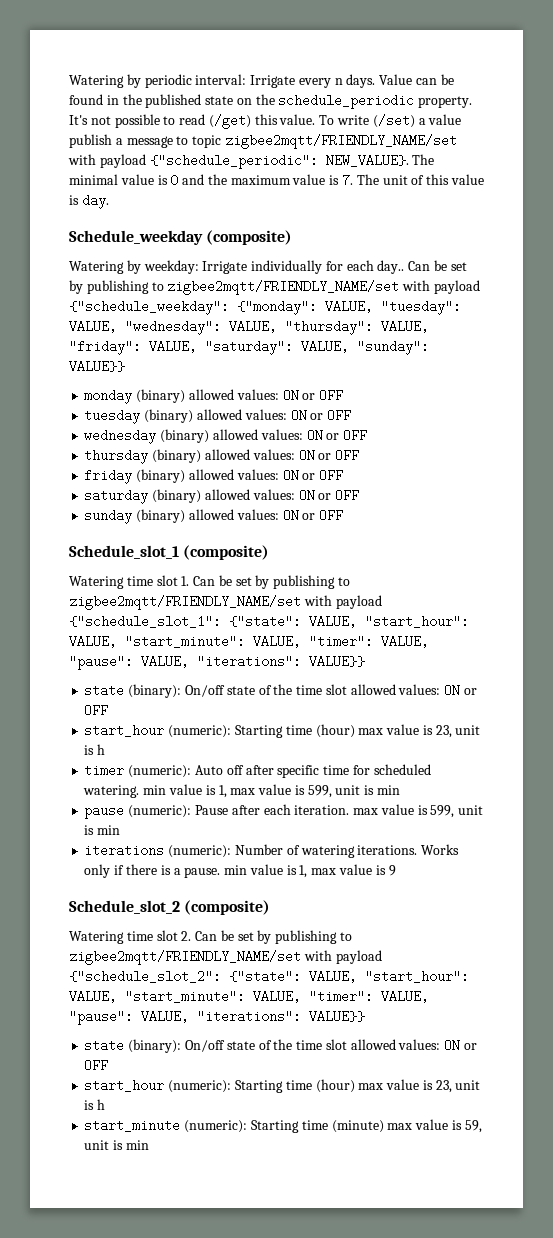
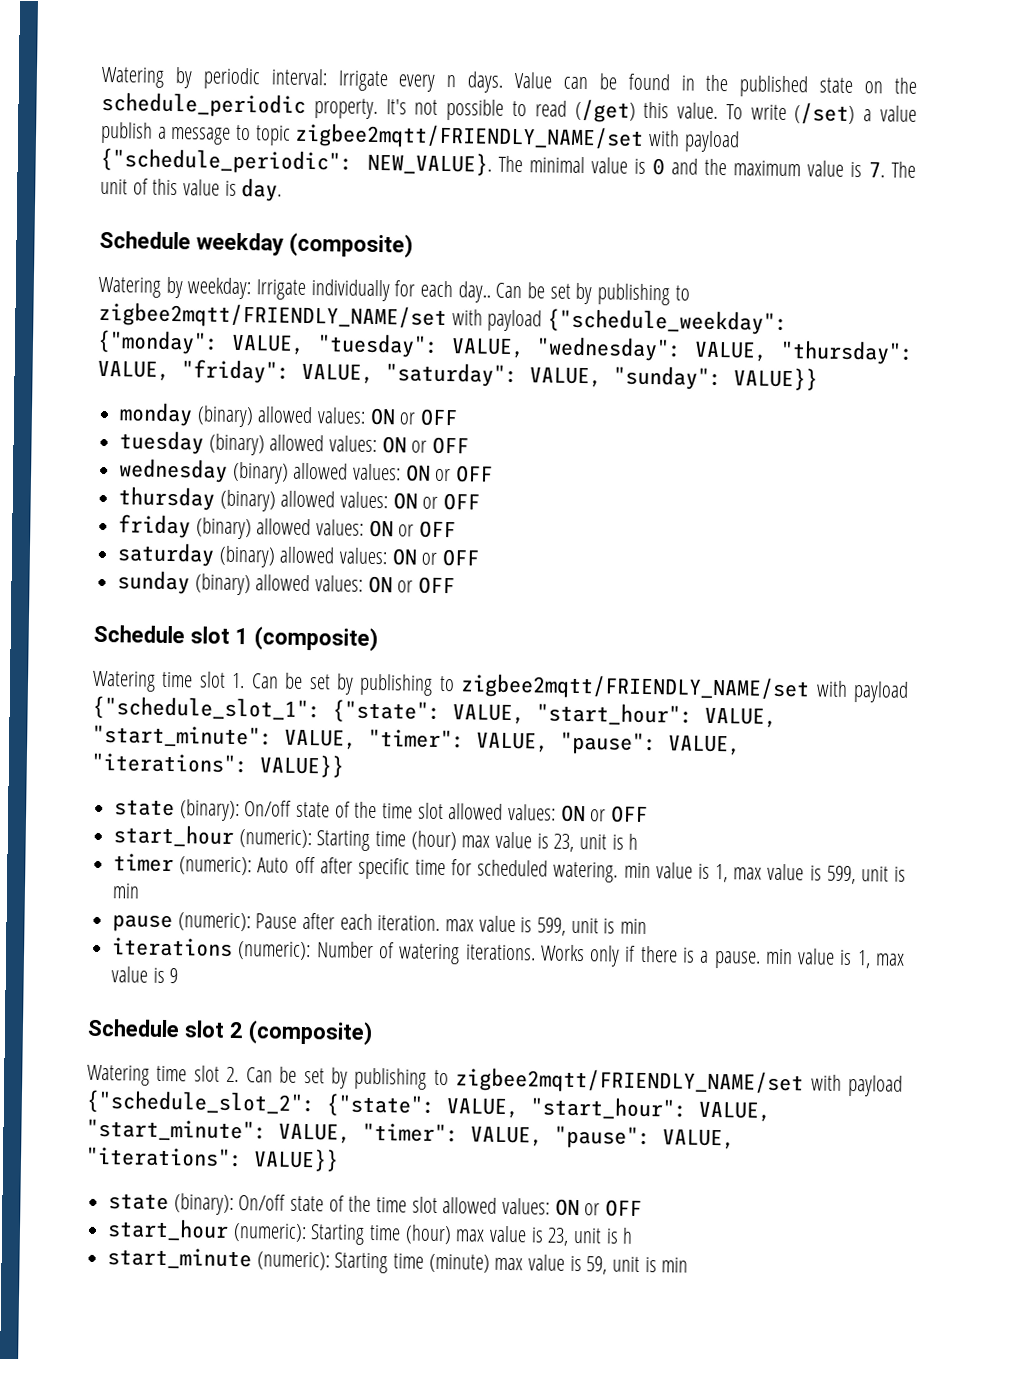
[69,230,203,245] Schedule_weekday -> [99,230,284,256] Schedule weekday
[69,545,179,559] Schedule_slot_1 -> [93,624,249,645] Schedule slot 1
[69,900,180,914] Schedule_slot_2 -> [87,1018,244,1039] Schedule slot 2

